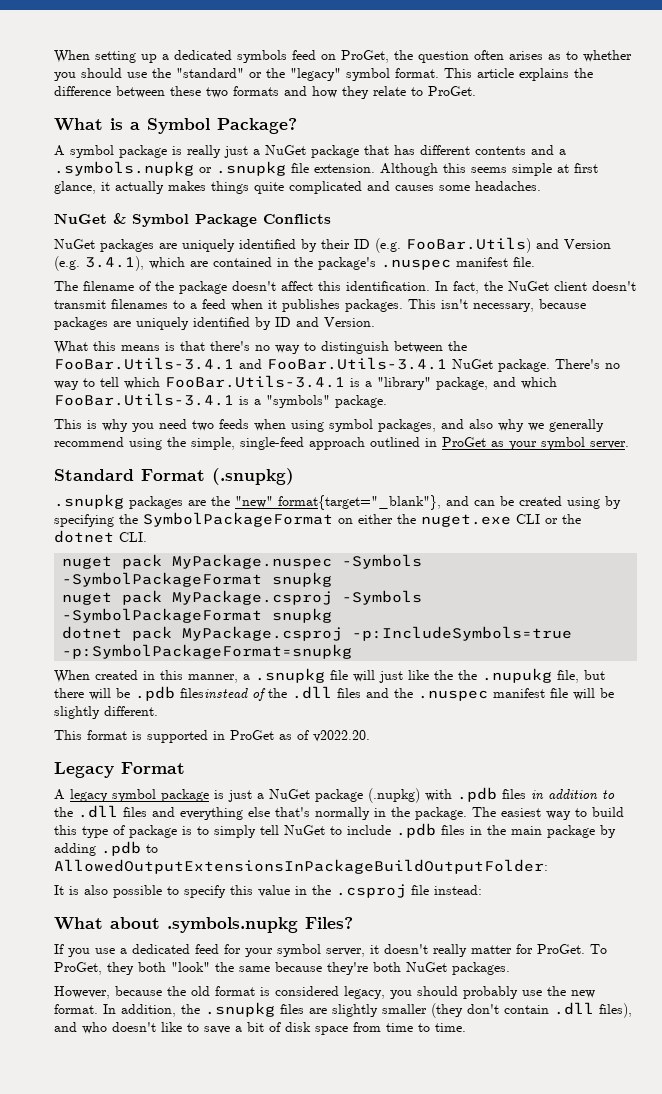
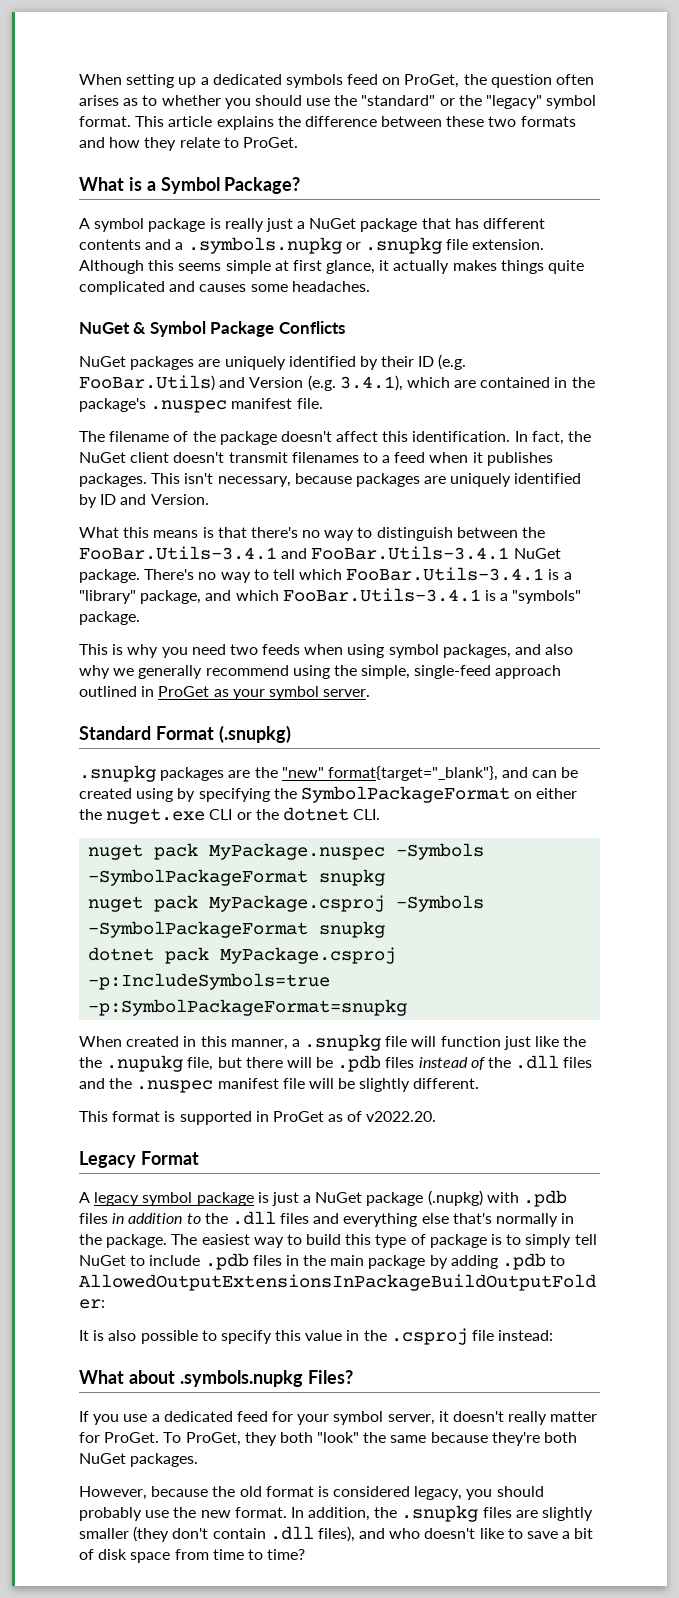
(375, 676) none -> [440,1036,501,1047] function
[180,688,248,699] filesinstead -> [385,1057,468,1068] files instead
[435,1023,466,1032] time. -> [267,1549,306,1560] time?

